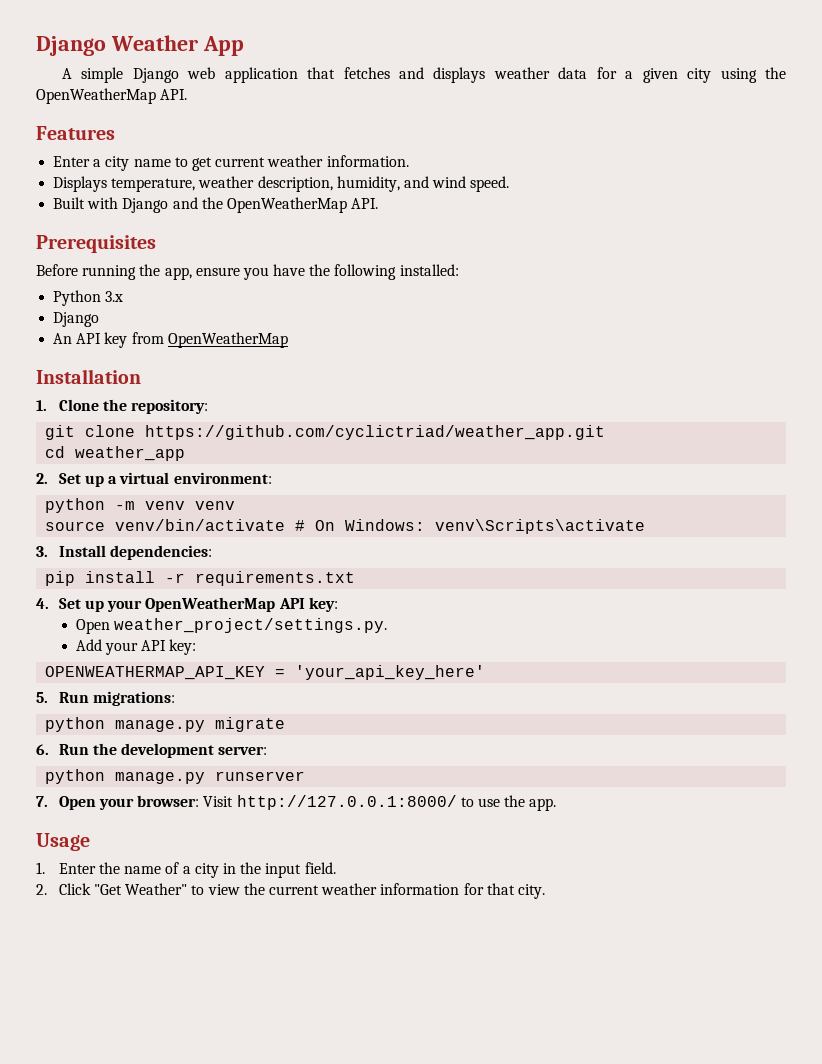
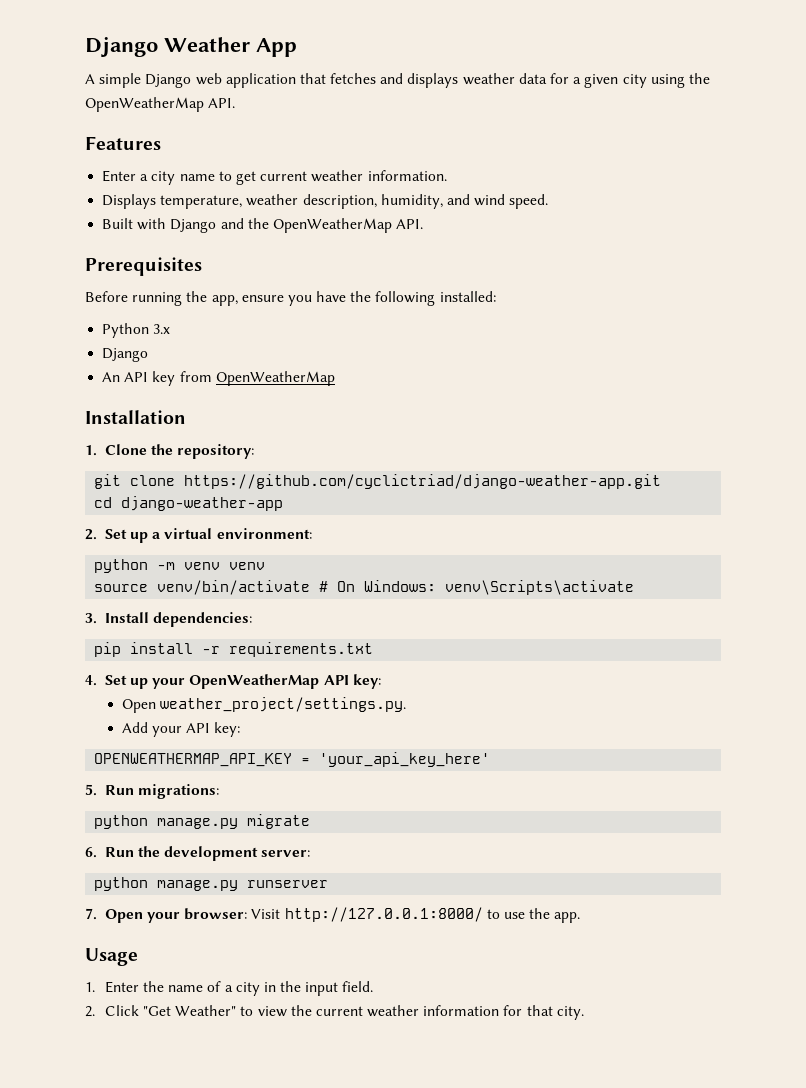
[145,425,606,440] https://github.com/cyclictriad/weather_app.git -> [184,474,662,489] https://github.com/cyclictriad/django-weather-app.git
[75,446,186,461] weather_app -> [121,496,284,511] django-weather-app

